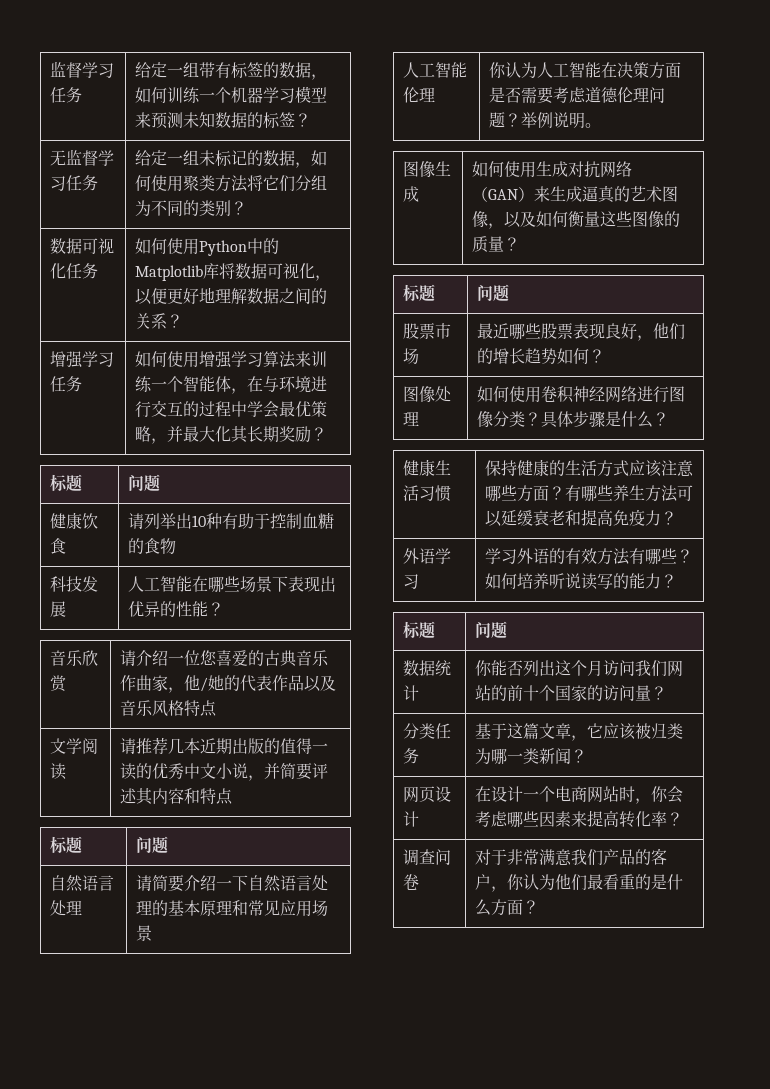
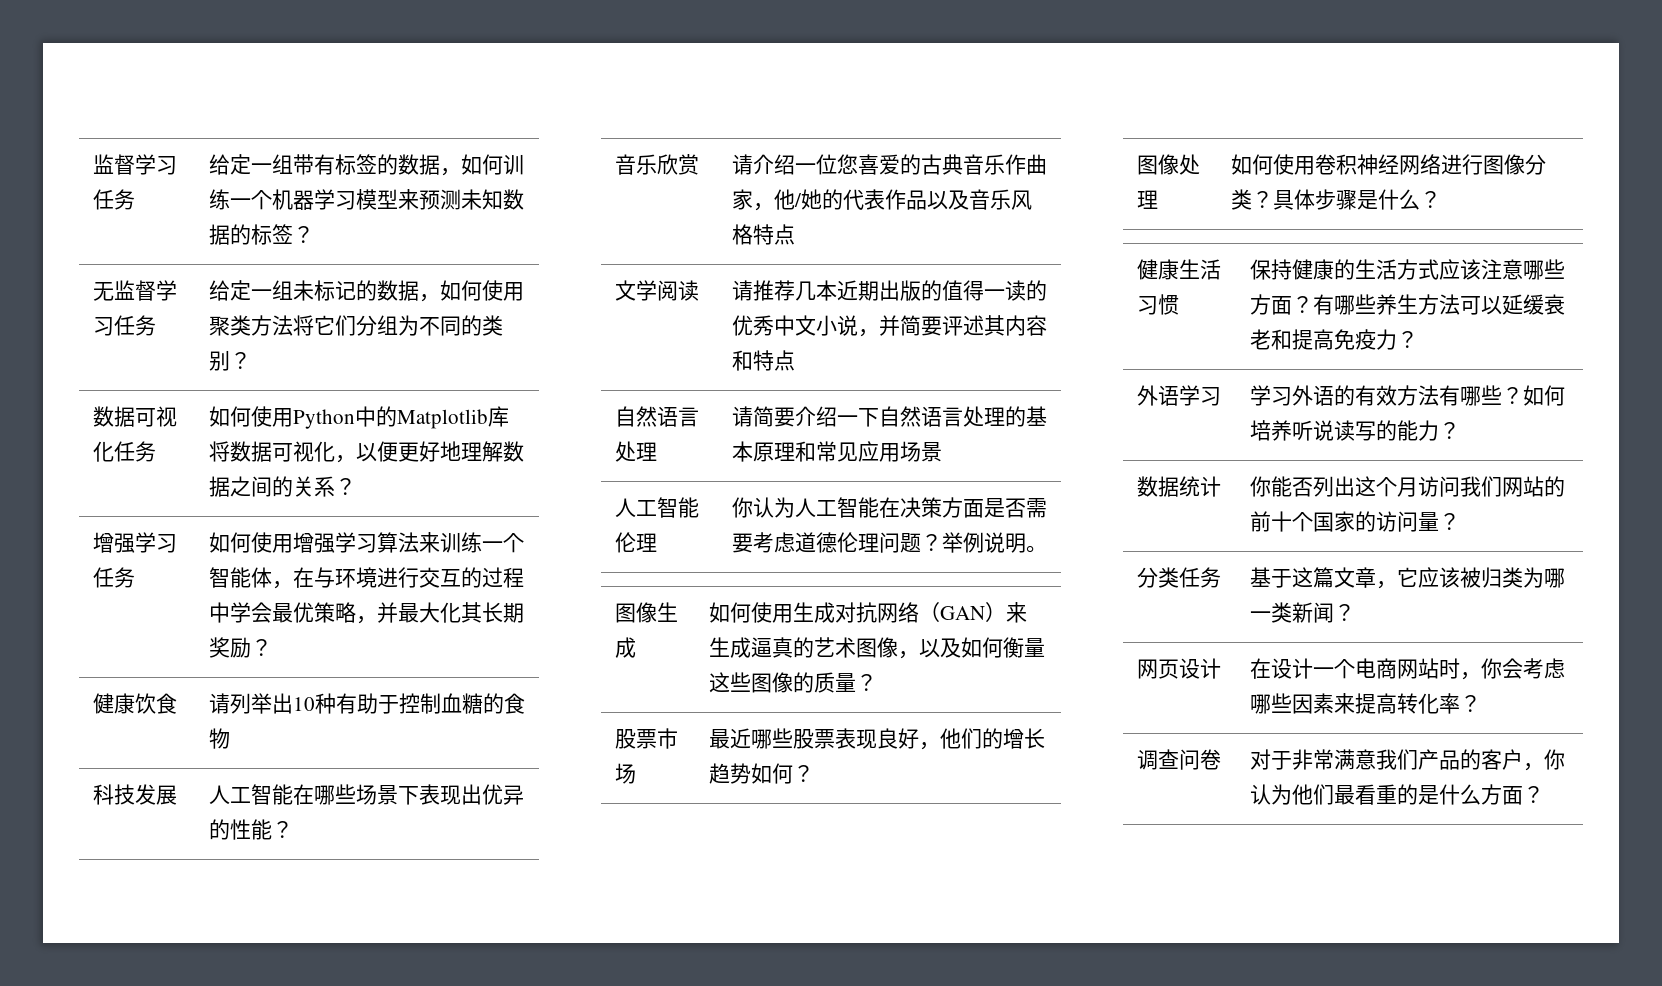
[50,474,83,491] [128,474,161,491] // 标题 | 问题 -> (272, 647) none
[50,836,83,853] [136,836,169,853] // 标题 | 问题 -> (795, 360) none
[403,284,436,301] [477,284,510,301] // 标题 | 问题 -> (877, 682) none
[403,621,436,638] [475,621,508,638] // 标题 | 问题 -> (1460, 430) none

